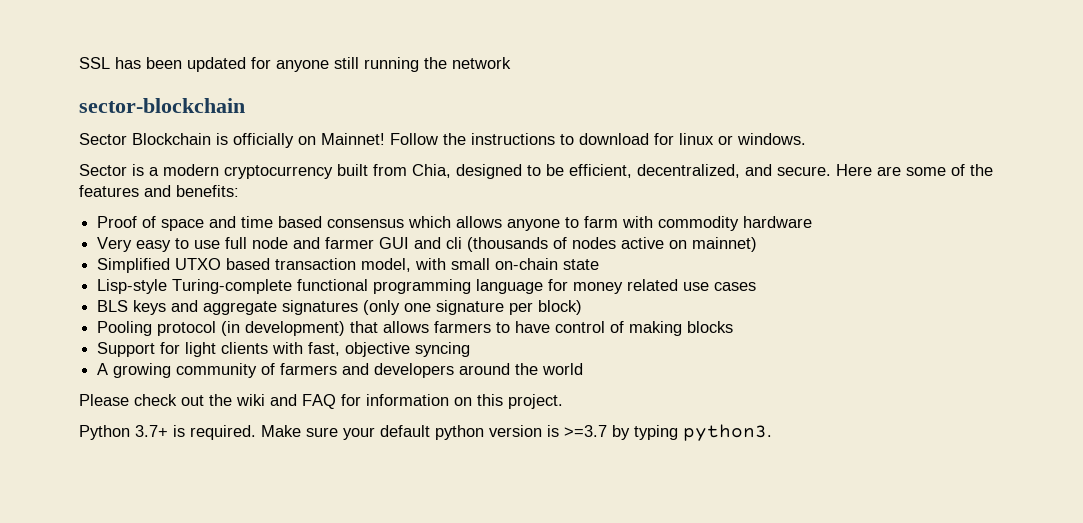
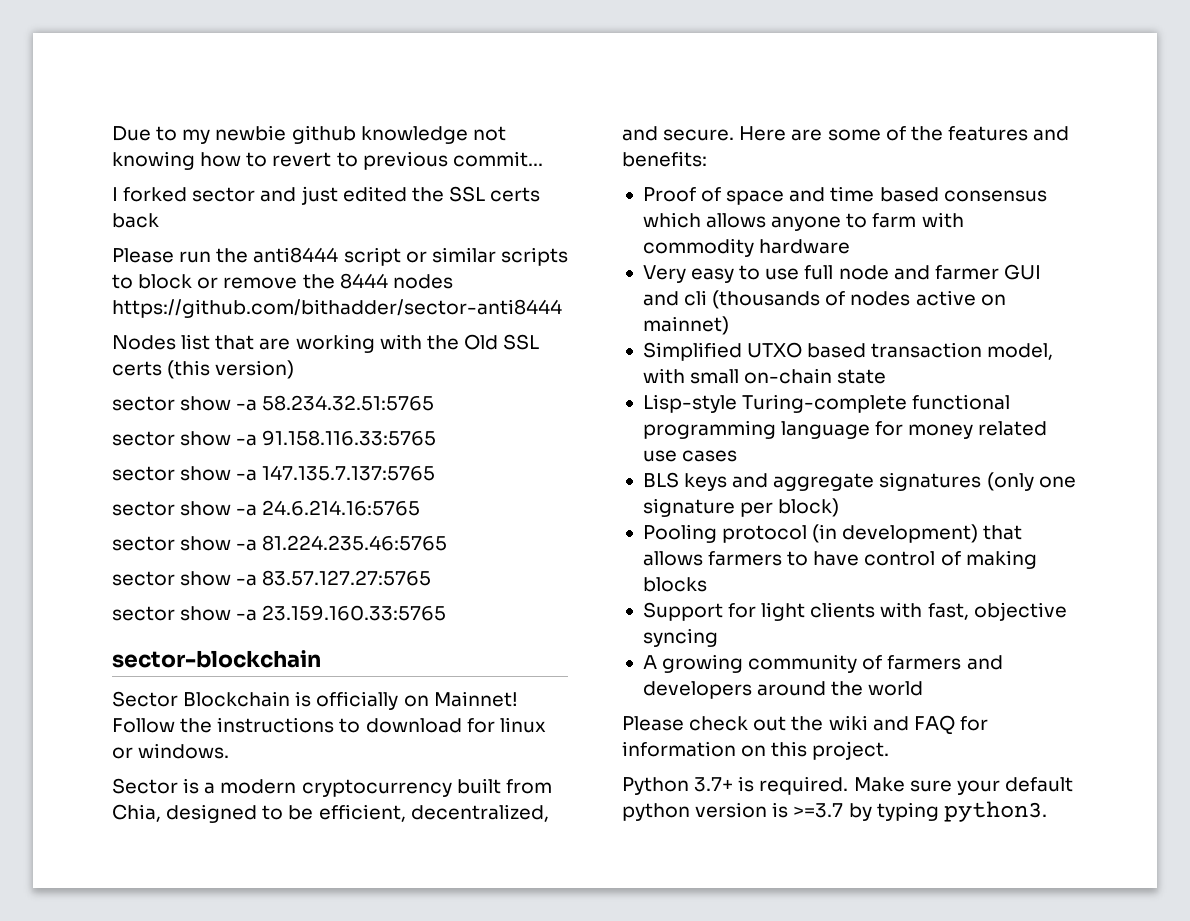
[79,57,511,72] SSL has been updated for anyone still running the network -> [112,125,506,144] [112,151,543,170] [112,186,541,205] [112,213,159,228] [112,247,568,266] [112,273,453,289] [112,299,562,318] [112,334,540,353] [112,360,295,379] [112,395,435,411] [112,430,437,446] [112,465,436,481] [112,500,421,516] [112,535,448,551] [112,570,432,586] [112,605,447,621] Due to my newbie github knowledge not knowing how to revert to previous commit... // I forked sector and just edited the SSL certs back // Please run the anti8444 script or similar scripts to block or remove the 8444 nodes https://github.com/bithadder/sector-anti8444 // Nodes list that are working with the Old SSL certs (this version) // sector show -a 58.234.32.51:5765 // sector show -a 91.158.116.33:5765 // sector show -a 147.135.7.137:5765 // sector show -a 24.6.214.16:5765 // sector show -a 81.224.235.46:5765 // sector show -a 83.57.127.27:5765 // sector show -a 23.159.160.33:5765

